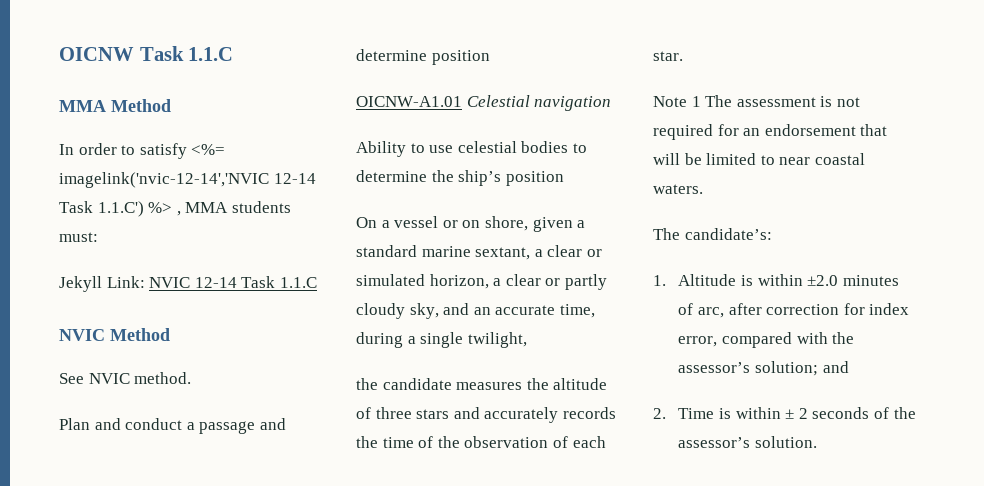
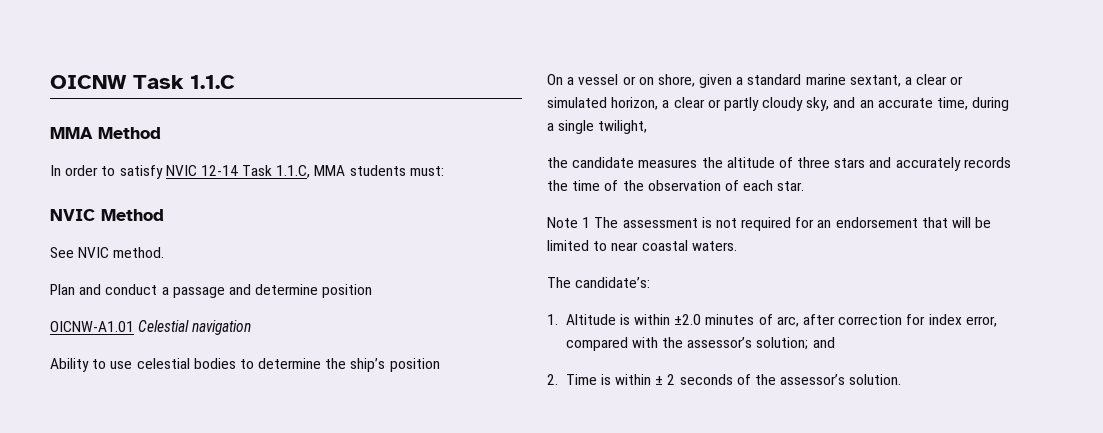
[191,144,226,155] [59,172,316,188] [59,201,291,217] [59,232,98,242] [59,276,317,292] <%= imagelink('nvic-12-14','NVIC 12-14 Task 1.1.C') %> , MMA students must: // Jekyll Link: NVIC 12-14 Task 1.1.C -> [165,165,444,178] NVIC 12-14 Task 1.1.C, MMA students must:

